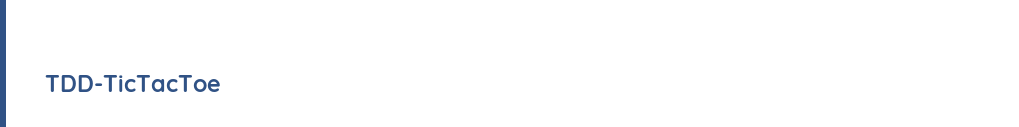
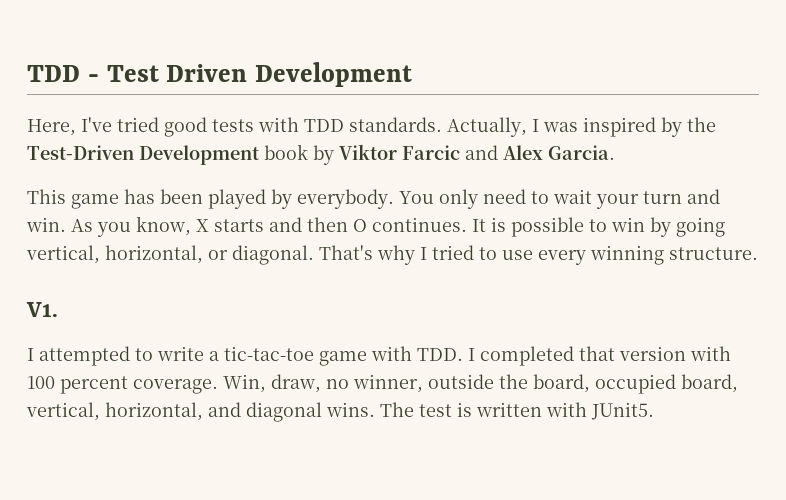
[45,75,221,92] TDD-TicTacToe -> [27,62,413,87] [27,117,716,137] [27,144,615,165] [27,189,720,209] [26,216,725,237] [26,245,758,265] [26,302,58,317] [27,346,731,366] [27,374,738,394] [26,402,654,422] TDD - Test Driven Development // Here, I've tried good tests with TDD standards. Actually, I was inspired by the Test-Driven Development book by Viktor Farcic and Alex Garcia. // This game has been played by everybody. You only need to wait your turn and win. As you know, X starts and then O continues. It is possible to win by going vertical, horizontal, or diagonal. That's why I tried to use every winning structure. // V1. // I attempted to write a tic-tac-toe game with TDD. I completed that version with 100 percent coverage. Win, draw, no winner, outside the board, occupied board, vertical, horizontal, and diagonal wins. The test is written with JUnit5.

